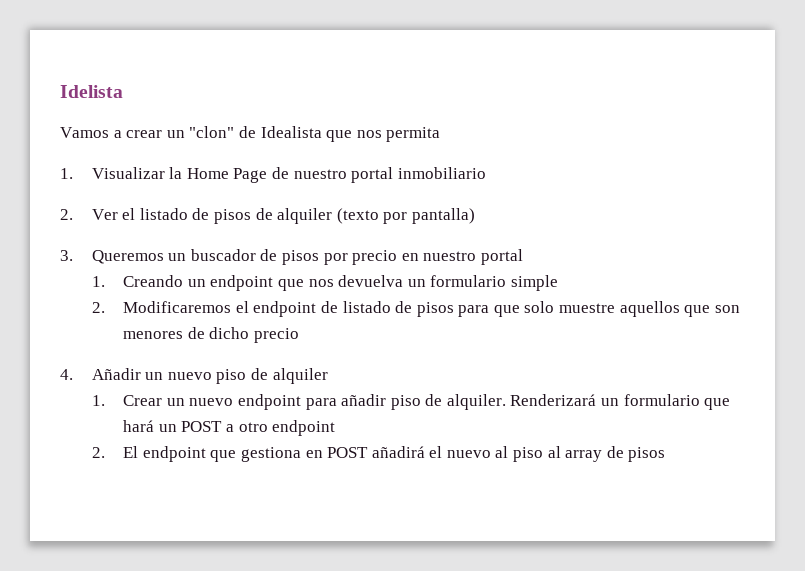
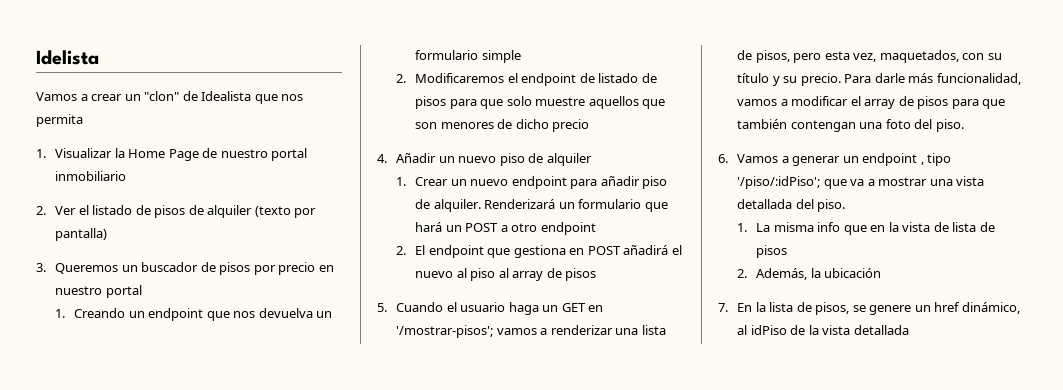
(666, 454) none -> [377,302,604,315] [396,325,666,338] [737,50,1002,63] [737,73,1021,86] [737,96,1006,109] [737,119,964,132] [718,153,952,166] [737,176,985,189] [737,199,846,212] [737,222,995,235] [756,245,788,258] [737,268,882,280] [718,302,1020,315] [737,325,909,335] // 5. Cuando el usuario haga un GET en '/mostrar-pisos'; vamos a renderizar una lista de pisos, pero esta vez, maquetados, con su título y su precio. Para darle más funcionalidad, vamos a modificar el array de pisos para que también contengan una foto del piso. // 6. Vamos a generar un endpoint , tipo '/piso/:idPiso'; que va a mostrar una vista detallada del piso. // 1. La misma info que en la vista de lista de pisos // 2. Además, la ubicación // 7. En la lista de pisos, se genere un href dinámico, al idPiso de la vista detallada

